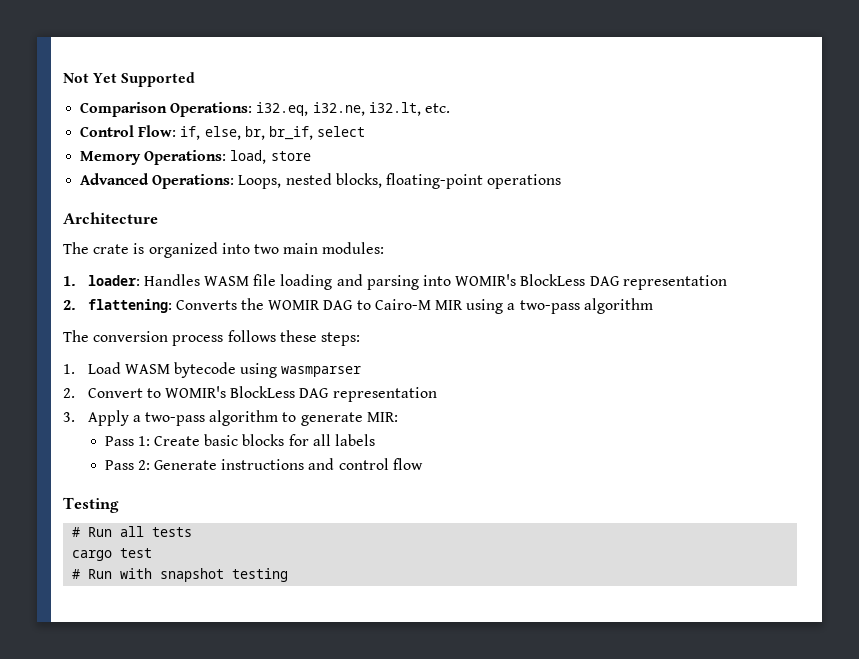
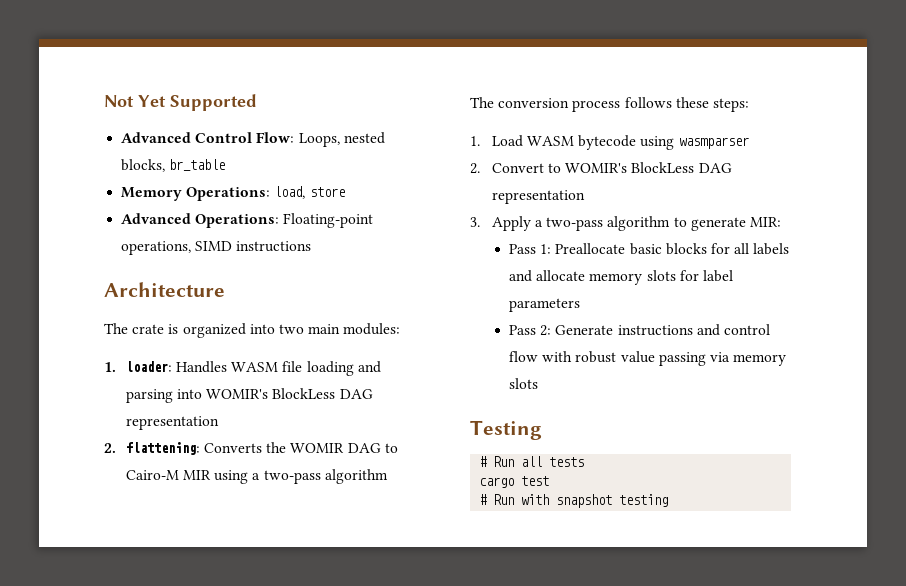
[80,102,450,117] [80,125,366,140] Comparison Operations: i32.eq, i32.ne, i32.lt, etc. // Control Flow: if, else, br, br_if, select -> [121,132,385,147] [121,159,226,172] Advanced Control Flow: Loops, nested blocks, br_table
[238,173,562,189] Loops, nested blocks, floating-point operations -> [283,213,374,228] [121,241,312,255] Floating-point operations, SIMD instructions
[154,436,201,446] Create -> [555,243,626,254] Preallocate
(375, 440) none -> [508,270,733,285] [508,298,580,312] and allocate memory slots for label parameters
(423, 464) none -> [542,351,787,366] [508,378,538,389] with robust value passing via memory slots

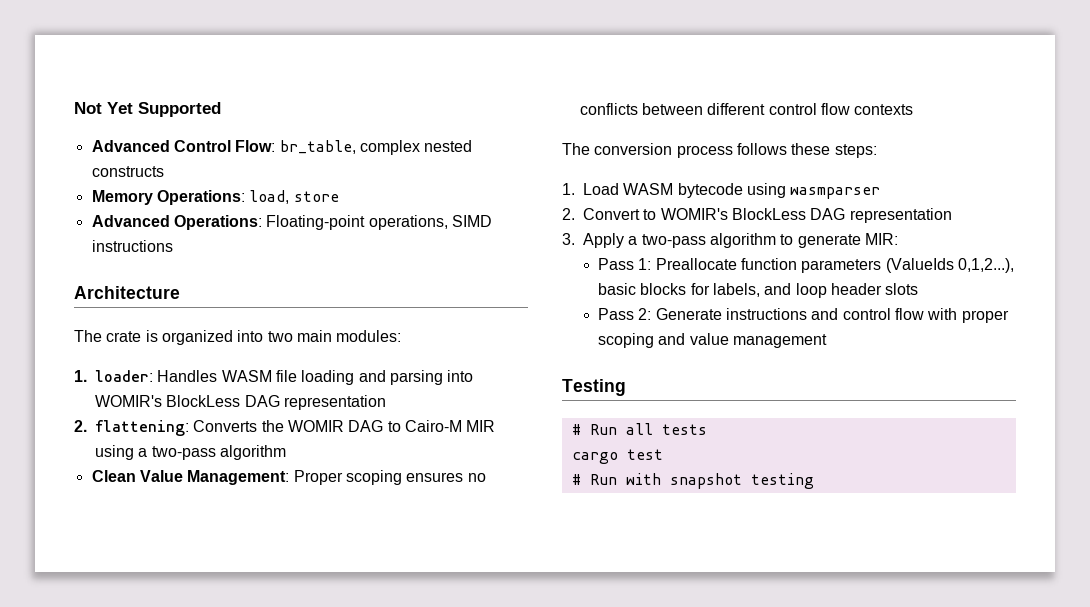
[298,132,385,147] [121,159,226,172] Loops, nested blocks, br_table -> [279,140,473,155] [91,166,164,177] br_table, complex nested constructs
(388, 476) none -> [91,470,486,485] [579,103,914,115] // Clean Value Management: Proper scoping ensures no conflicts between different control flow contexts
[629,243,790,255] [508,270,733,285] [508,298,580,312] basic blocks for all labels and allocate memory slots for label parameters -> [740,258,1014,273] [597,283,919,298] function parameters (ValueIds 0,1,2...), basic blocks for labels, and loop header slots
[575,351,787,366] [508,378,538,389] robust value passing via memory slots -> [961,310,1009,323] [597,333,827,348] proper scoping and value management

